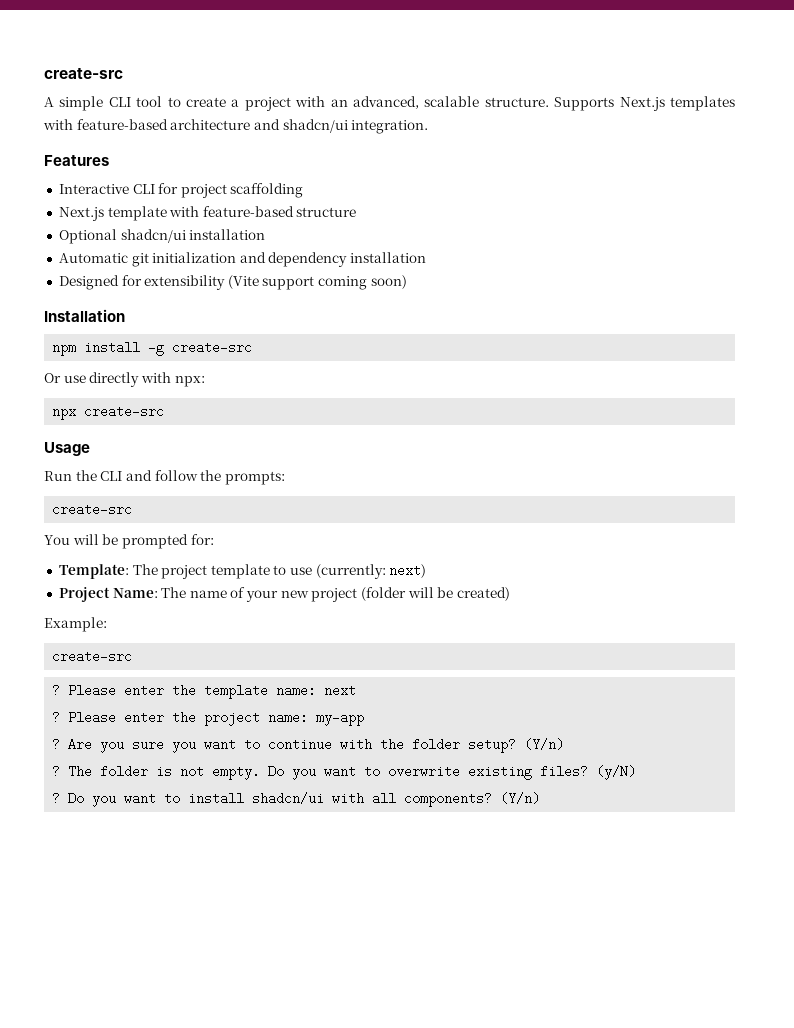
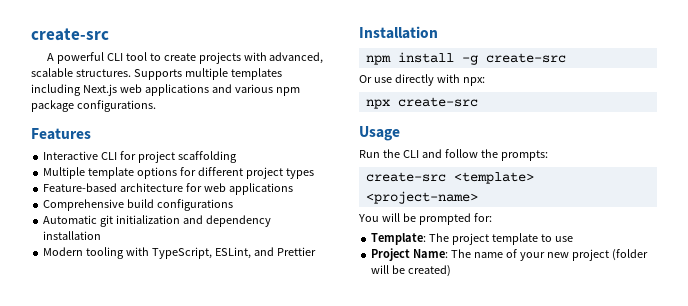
[59,96,104,111] simple -> [56,52,104,64] powerful
[231,96,735,111] [43,119,429,134] a project with an advanced, scalable structure. Supports Next.js templates with feature-based architecture and shadcn/ui integration. -> [198,52,324,64] [31,68,282,80] [31,84,300,96] [31,100,156,112] projects with advanced, scalable structures. Supports multiple templates including Next.js web applications and various npm package configurations.
[58,206,357,221] [58,229,266,244] Next.js template with feature-based structure // Optional shadcn/ui installation -> [43,167,314,179] [43,183,293,195] [43,199,234,211] Multiple template options for different project types // Feature-based architecture for web applications // Comprehensive build configurations
[58,275,407,290] Designed for extensibility (Vite support coming soon) -> [43,247,316,259] Modern tooling with TypeScript, ESLint, and Prettier
(133, 509) none -> [453,172,534,184] [365,191,478,204] <template> <project-name>
[315,564,427,579] (currently: next) -> (573, 239) none
[44,617,107,632] [52,650,133,663] [52,684,357,699] [52,711,365,726] [52,738,565,753] [52,765,637,780] [52,792,541,807] // Example: // create-src // ? Please enter the template name: next // ? Please enter the project name: my-app // ? Are you sure you want to continue with the folder setup? (Y/n) // ? The folder is not empty. Do you want to overwrite existing files? (y/N) // ? Do you want to install shadcn/ui with all components? (Y/n) -> (452, 271) none

